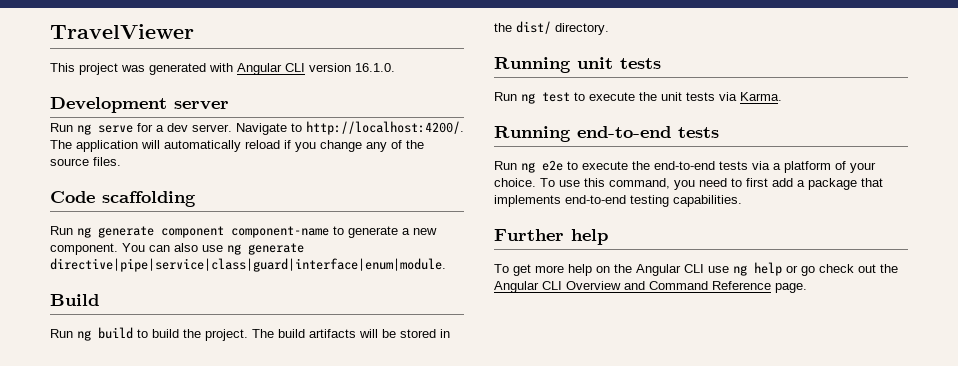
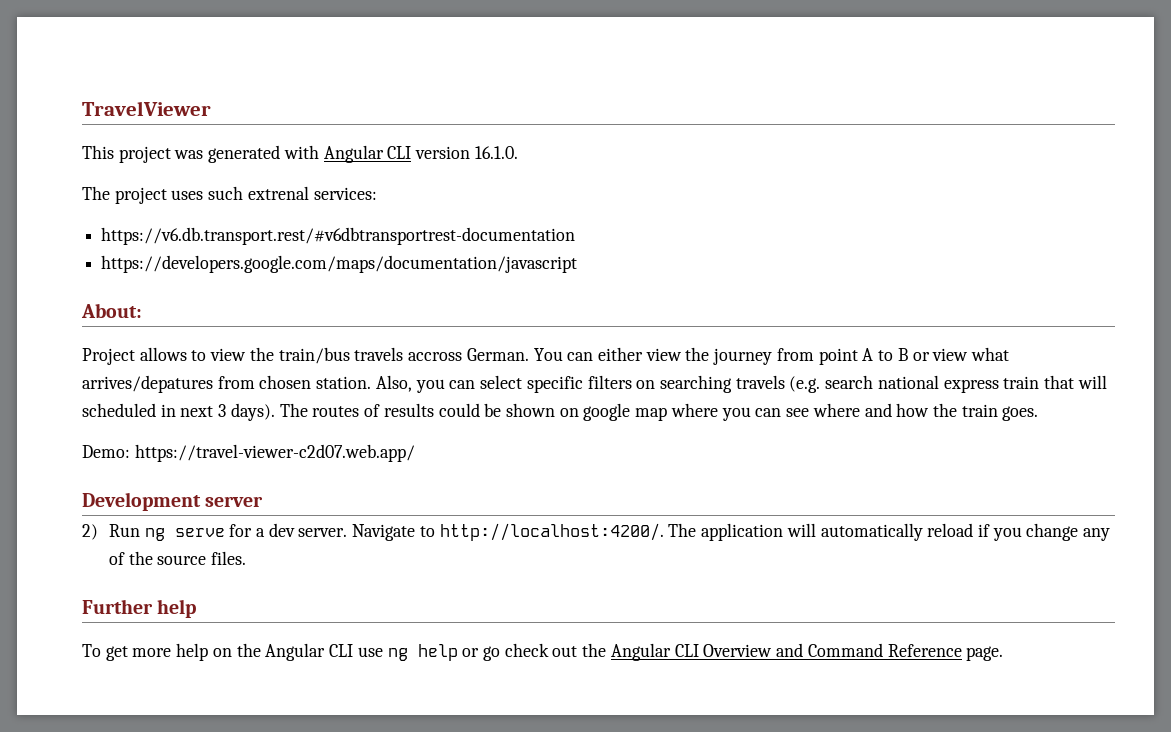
(395, 67) none -> [82,186,377,204] [101,227,576,245] [101,255,578,273] [81,303,142,318] [82,347,1009,365] [82,375,1107,393] [82,403,1039,421] [82,444,415,462] // The project uses such extrenal services: // https://v6.db.transport.rest/#v6dbtransportrest-documentation // https://developers.google.com/maps/documentation/javascript // About: // Project allows to view the train/bus travels accross German. You can either view the journey from point A to B or view what arrives/depatures from chosen station. Also, you can select specific filters on searching travels (e.g. search national express train that will scheduled in next 3 days). The routes of results could be shown on google map where you can see where and how the train goes. // Demo: https://travel-viewer-c2d07.web.app/
(229, 105) none -> [82,524,98,540] 2)
[50,191,196,207] [50,226,437,238] [50,243,304,255] [50,258,446,272] [50,294,99,306] [50,327,450,341] [494,21,609,35] [494,57,661,73] [494,92,782,104] [494,126,719,142] [494,160,876,173] [494,178,883,190] [494,195,742,207] // Code scaffolding // Run ng generate component component-name to generate a new component. You can also use ng generate directive|pipe|service|class|guard|interface|enum|module. // Build // Run ng build to build the project. The build artifacts will be stored in the dist/ directory. // Running unit tests // Run ng test to execute the unit tests via Karma. // Running end-to-end tests // Run ng e2e to execute the end-to-end tests via a platform of your choice. To use this command, you need to first add a package that implements end-to-end testing capabilities. -> (247, 558) none

